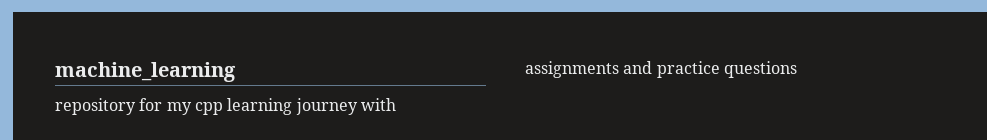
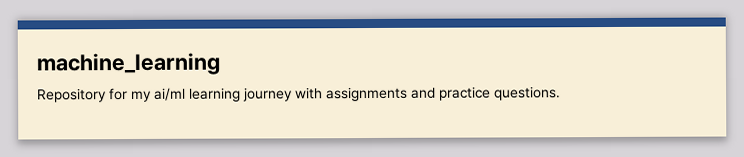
[55,98,136,115] repository -> [37,88,107,103] Repository
[194,102,223,115] cpp -> [154,87,186,101] ai/ml
[723,61,797,78] questions -> [494,86,561,101] questions.

